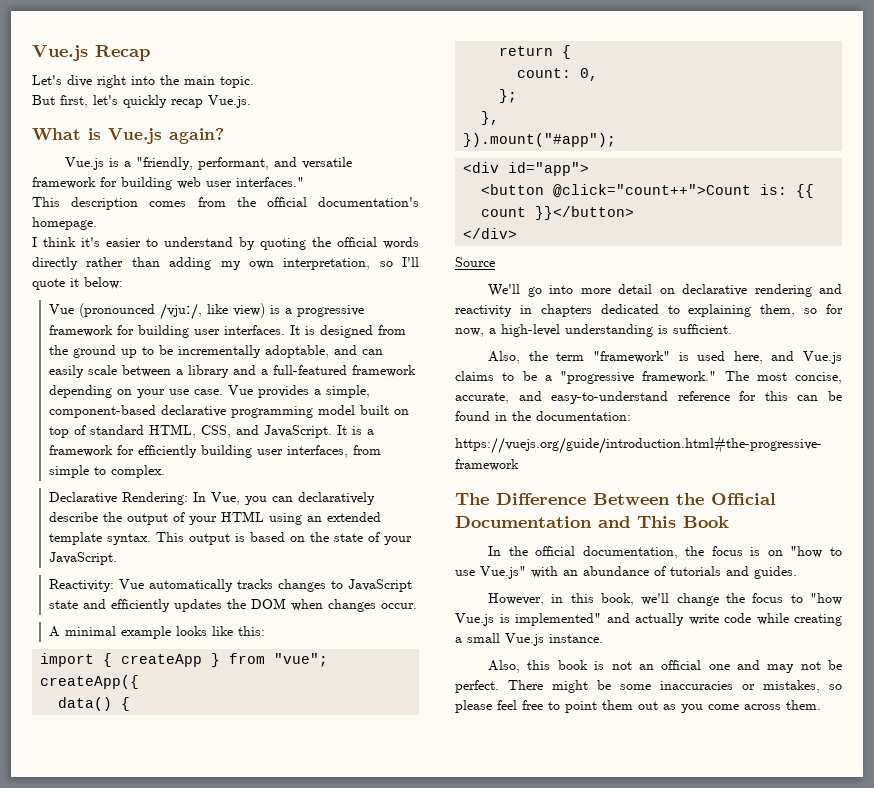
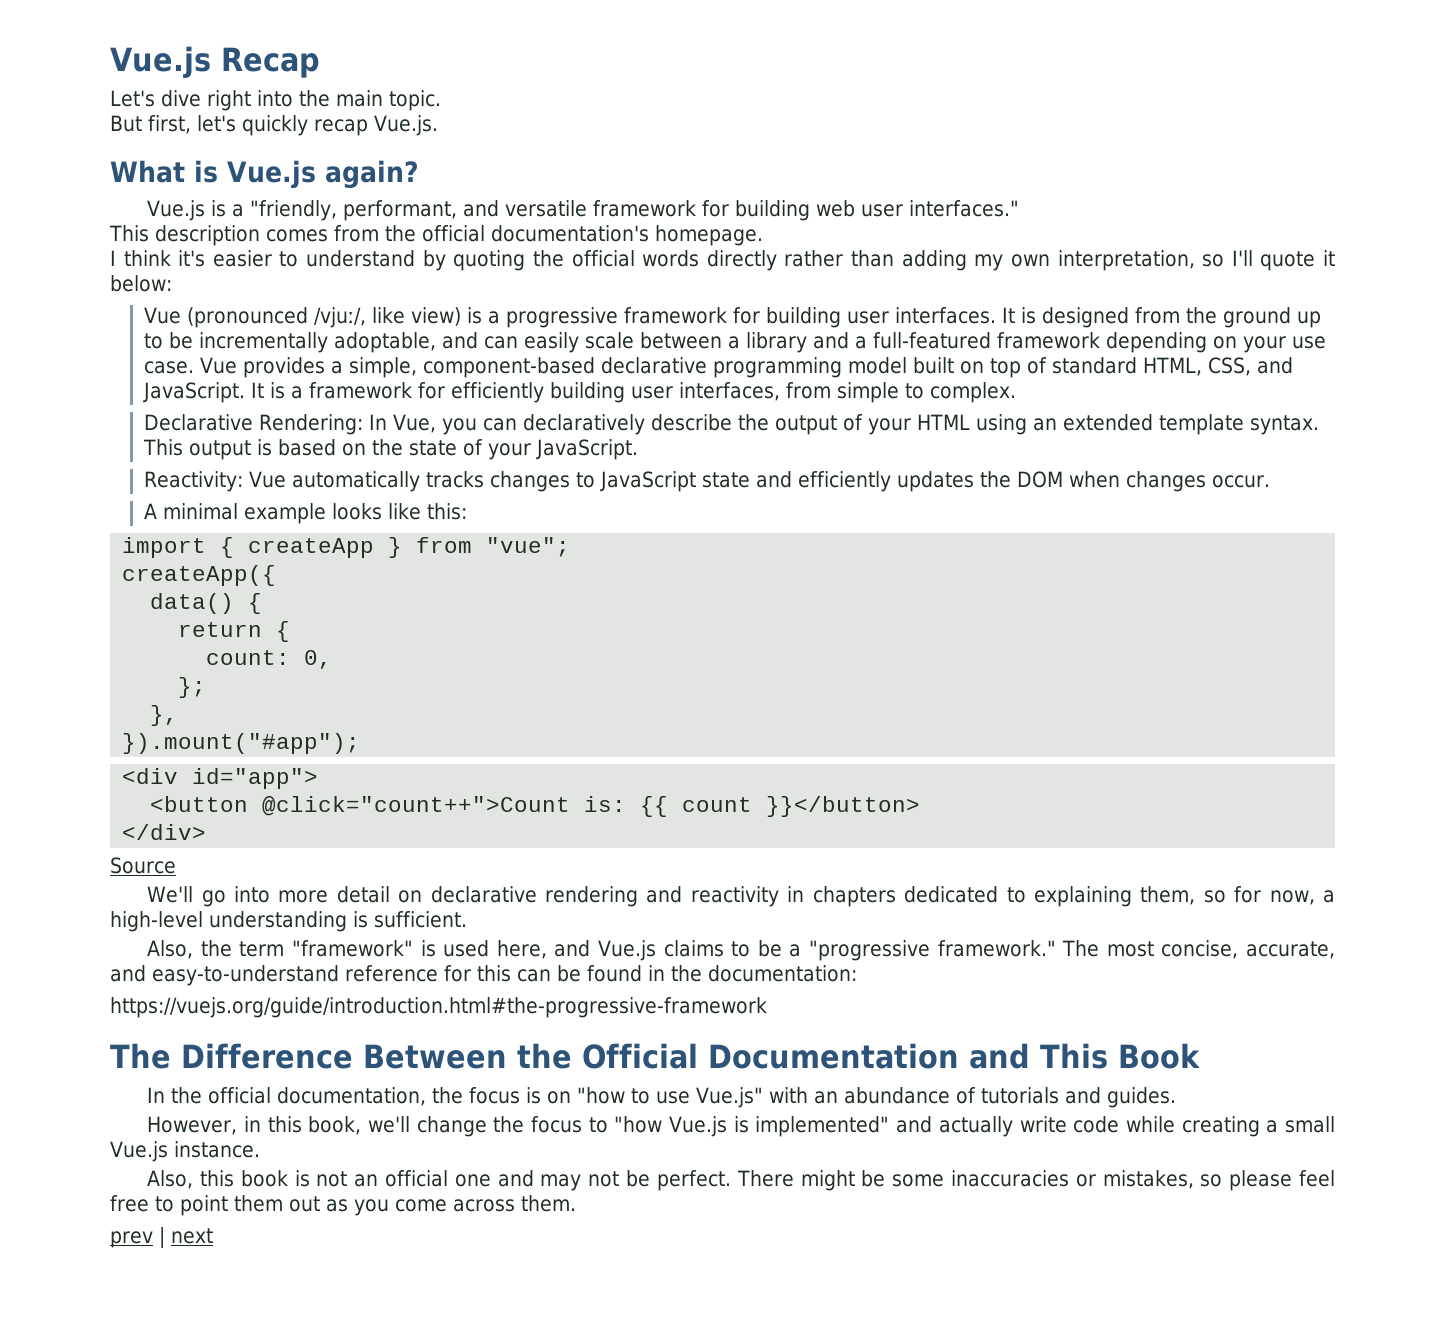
(821, 705) none -> [110,1226,213,1248] // prev | next

